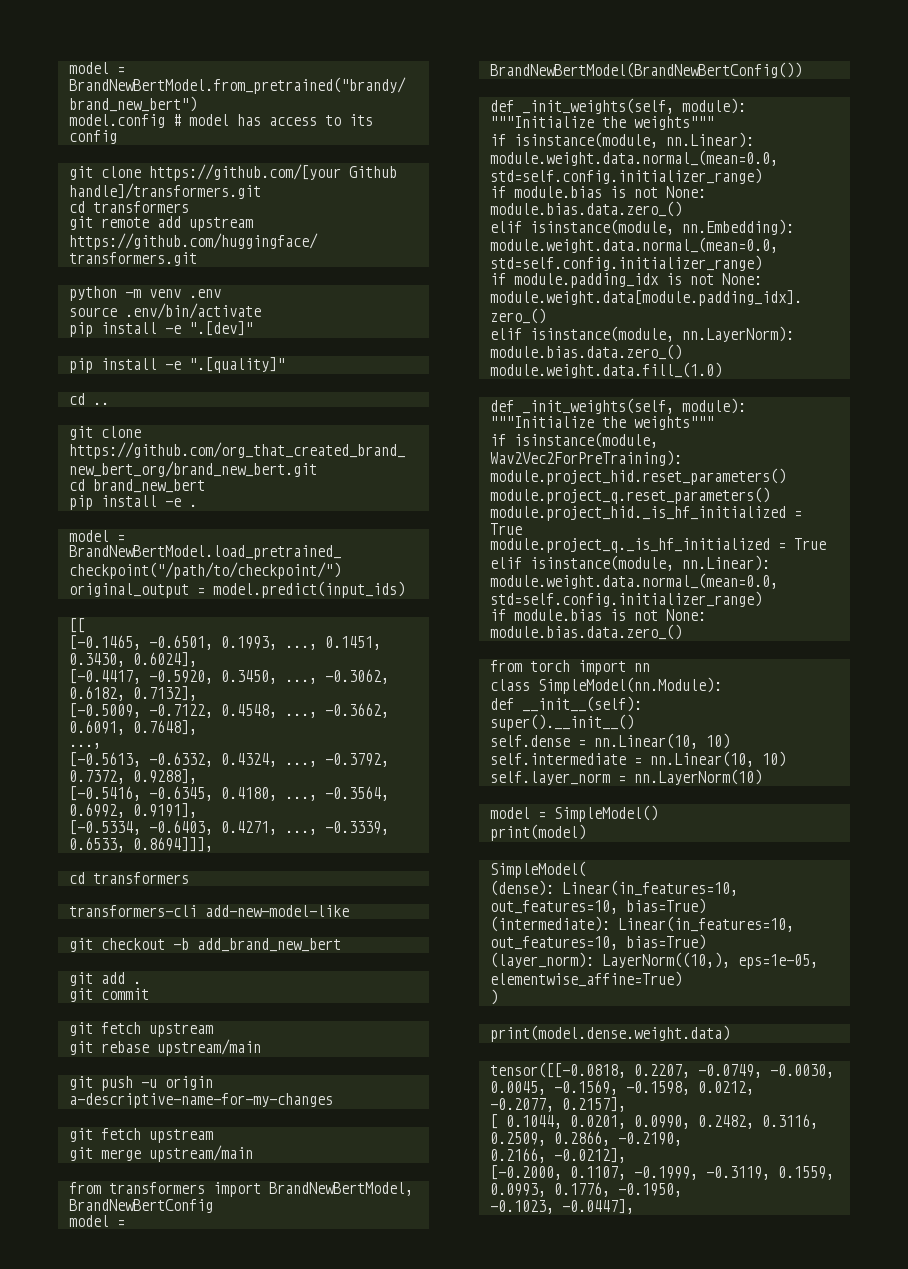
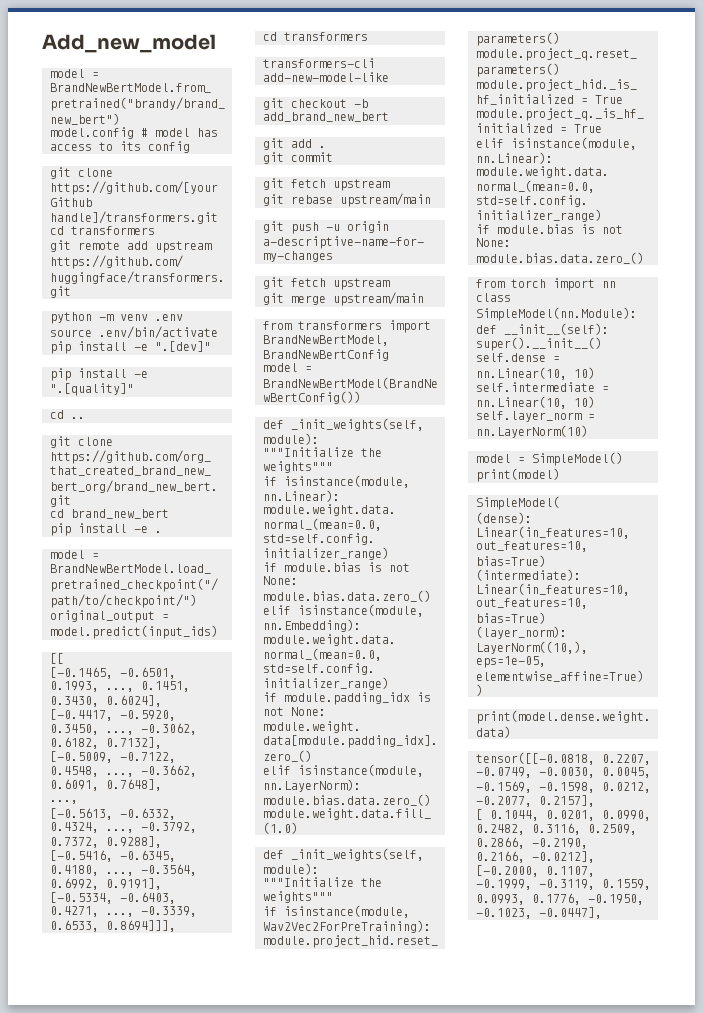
(68, 68) none -> [42,34,216,53] Add_new_model //

